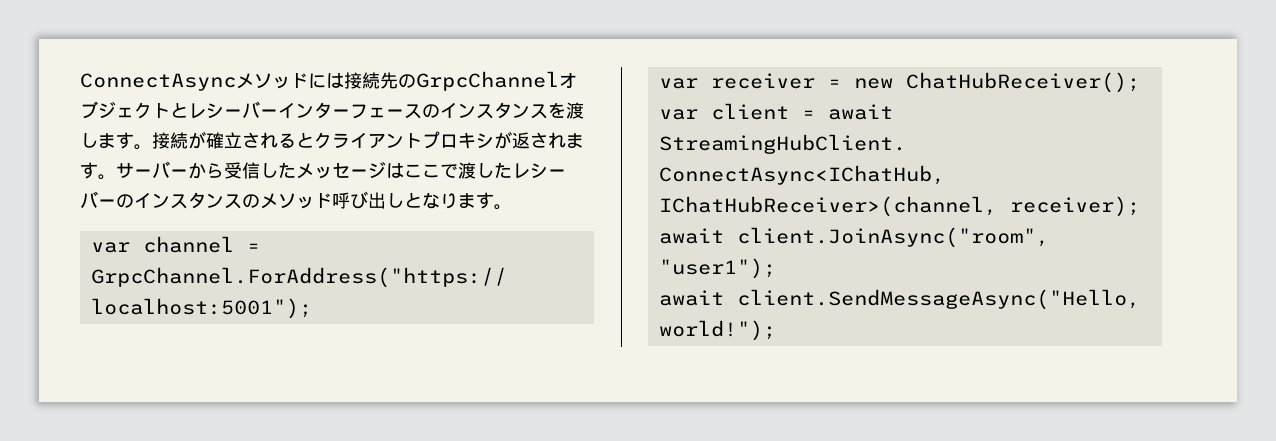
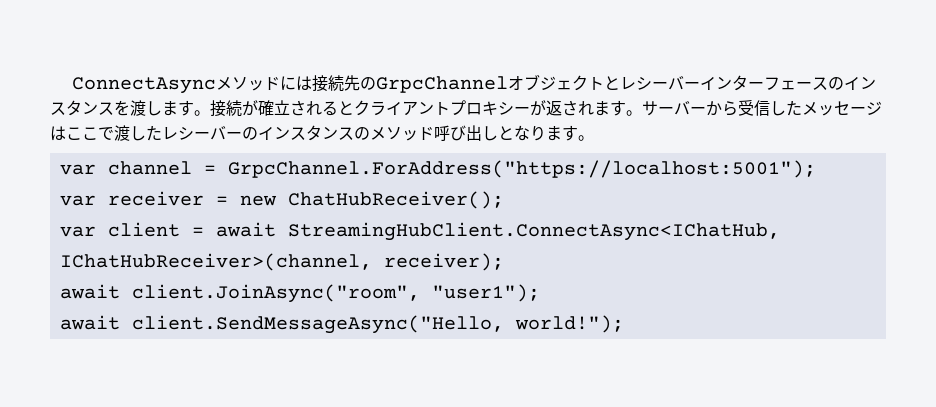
(494, 141) none -> [514,106,530,114] ー

